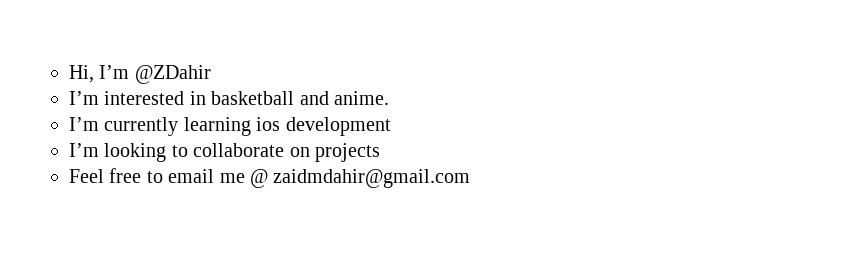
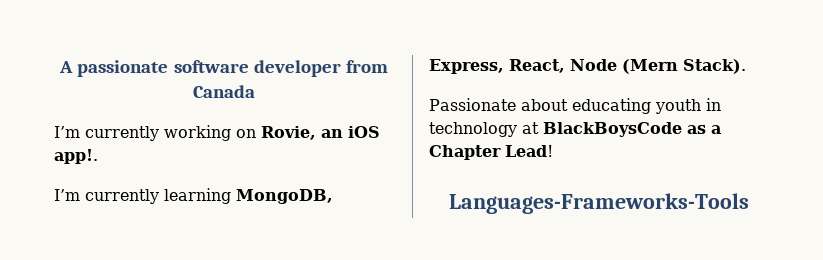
[69,65,211,84] [69,91,389,105] [69,117,391,136] [69,143,380,162] [69,168,471,188] Hi, I’m @ZDahir // I’m interested in basketball and anime. // I’m currently learning ios development // I’m looking to collaborate on projects // Feel free to email me @ zaidmdahir@gmail.com -> [59,60,388,77] [193,85,255,98] [54,125,380,141] [54,149,98,164] [54,188,333,204] [429,59,746,74] [429,98,721,114] [429,122,721,137] [429,145,553,160] [449,193,749,214] A passionate software developer from Canada // I’m currently working on Rovie, an iOS app!. // I’m currently learning MongoDB, Express, React, Node (Mern Stack). // Passionate about educating youth in technology at BlackBoysCode as a Chapter Lead! // Languages-Frameworks-Tools

